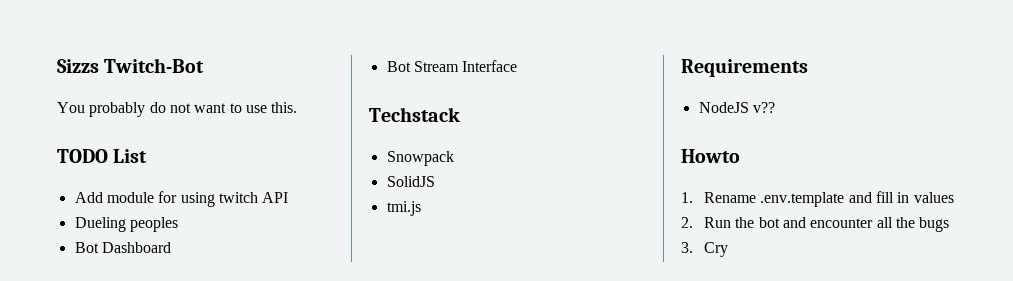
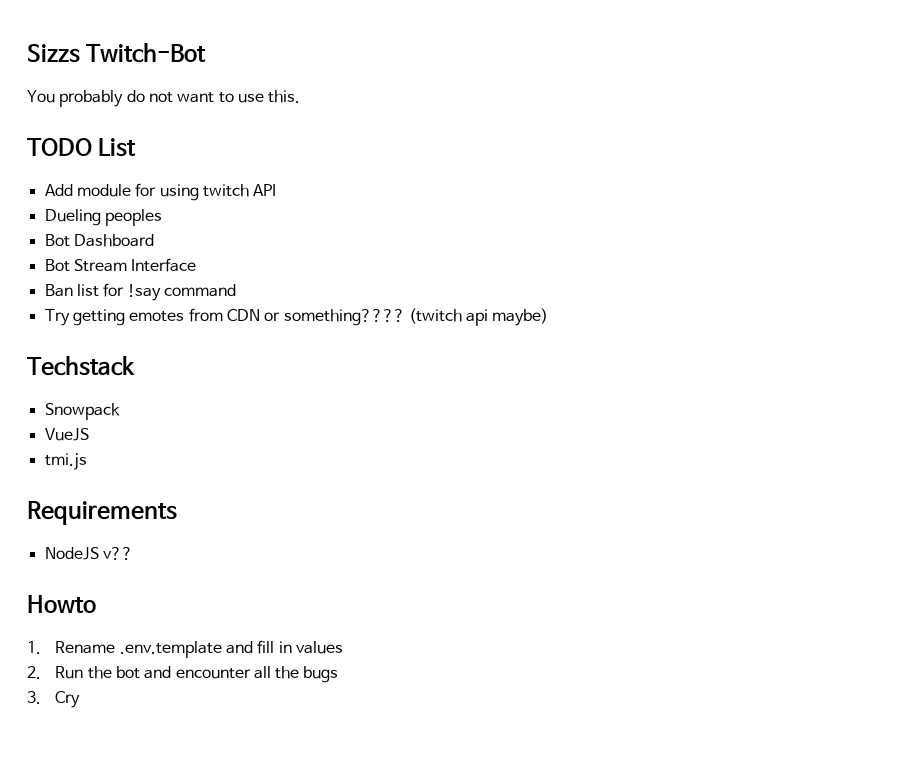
(518, 66) none -> [44,283,236,301] [44,308,549,326] // Ban list for !say command // Try getting emotes from CDN or something???? (twitch api maybe)
[386,176,435,187] SolidJS -> [44,428,89,441] VueJS

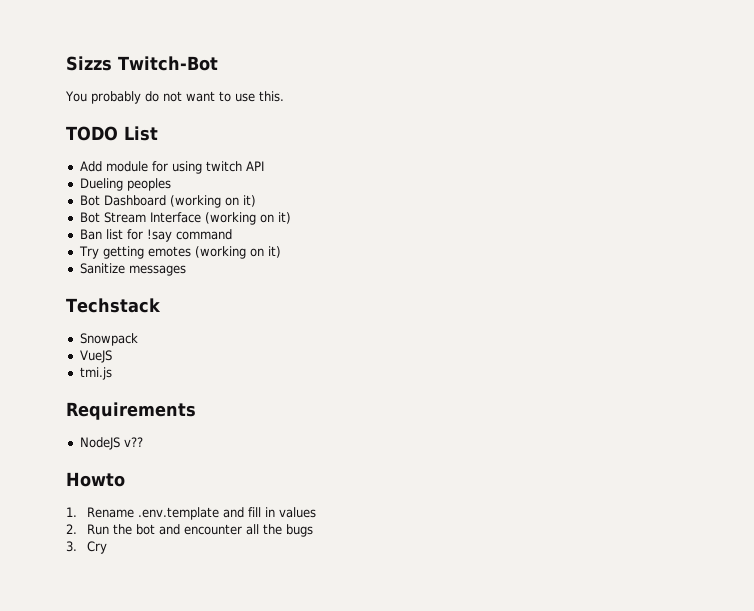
(154, 240) none -> [169,195,256,208] (working on it)
(197, 265) none -> [204,212,291,225] (working on it)
[188,308,549,326] from CDN or something???? (twitch api maybe) -> [194,246,281,259] [79,263,186,276] (working on it) // Sanitize messages

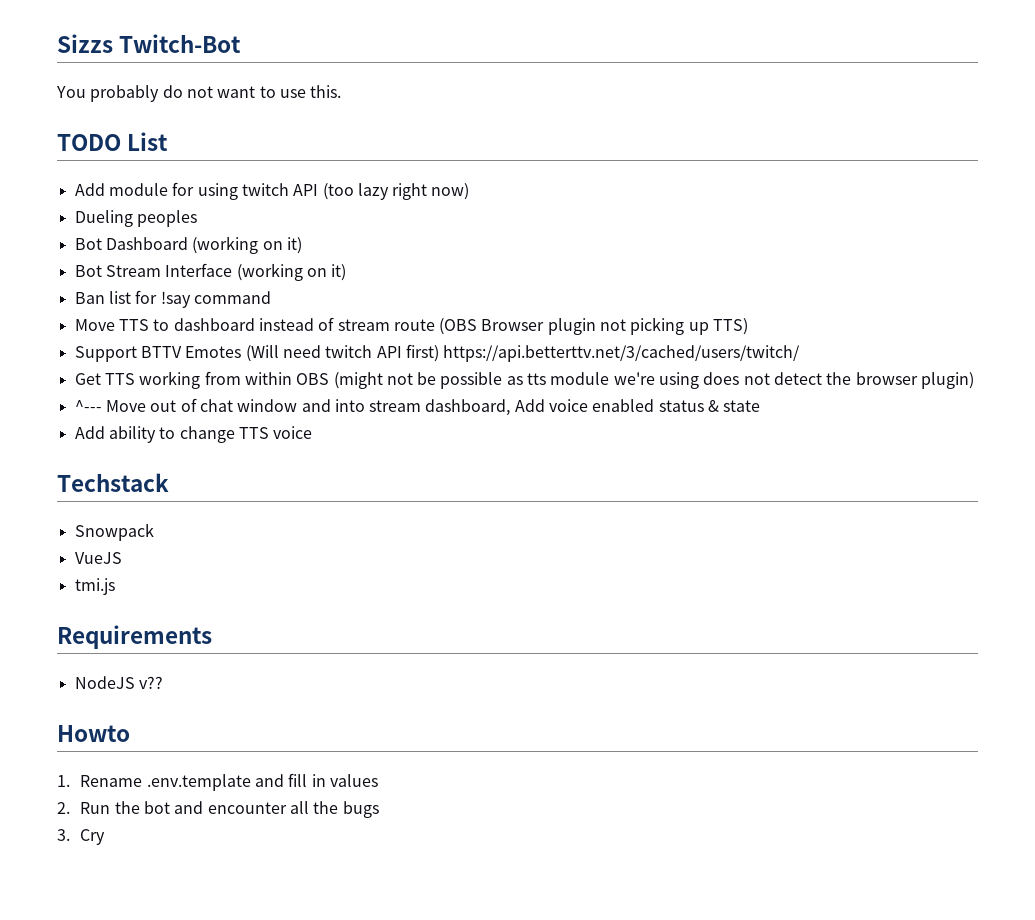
(264, 166) none -> [322,183,470,200] (too lazy right now)
[78,246,281,259] [79,263,186,276] Try getting emotes (working on it) // Sanitize messages -> [74,317,749,335] [74,344,801,362] [74,371,975,389] [74,398,761,416] [74,426,313,443] Move TTS to dashboard instead of stream route (OBS Browser plugin not picking up TTS) // Support BTTV Emotes (Will need twitch API first) https://api.betterttv.net/3/cached/users/twitch/ // Get TTS working from within OBS (might not be possible as tts module we're using does not detect the browser plugin) // ^--- Move out of chat window and into stream dashboard, Add voice enabled status & state // Add ability to change TTS voice

